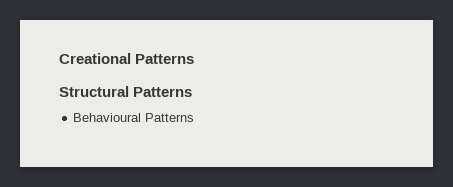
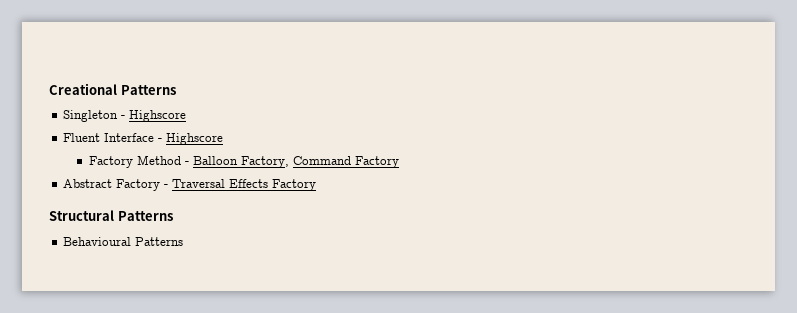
(195, 59) none -> [63,110,187,122] [63,133,224,145] [88,155,399,168] [63,179,317,191] // Singleton - Highscore // Fluent Interface - Highscore // Factory Method - Balloon Factory, Command Factory // Abstract Factory - Traversal Effects Factory

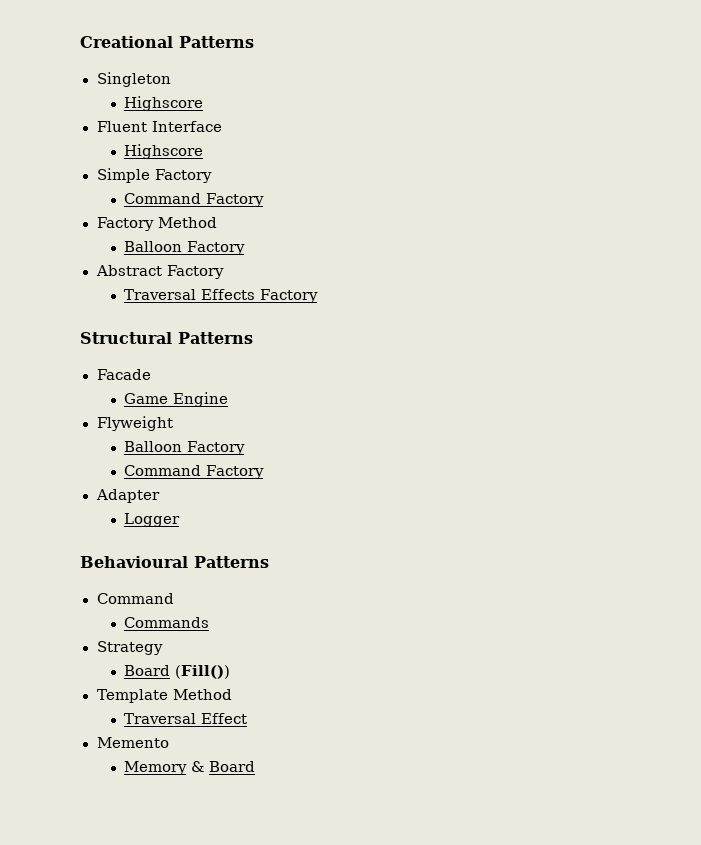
[121,115,126,119] - -> (171, 79) //
[158,133,224,145] [88,155,351,168] - Highscore // Factory Method - Balloon Factory, Command -> [124,144,204,159] [96,168,213,183] [124,193,265,207] [96,217,218,231] [124,241,183,252] // Highscore // Simple Factory // Command Factory // Factory Method // Balloon
[164,184,169,188] - -> (225, 272) //
[63,237,184,246] Behavioural Patterns -> [96,369,152,380] [124,392,229,407] [96,416,173,431] [124,441,246,455] [124,465,265,479] [95,489,160,503] [124,513,181,527] [80,556,269,568] [96,593,174,604] [124,617,210,628] [96,641,163,655] [124,665,231,679] [96,689,233,703] [124,713,248,724] [96,737,169,748] [124,761,256,775] Facade // Game Engine // Flyweight // Balloon Factory // Command Factory // Adapter // Logger // Behavioural Patterns // Command // Commands // Strategy // Board (Fill()) // Template Method // Traversal Effect // Memento // Memory & Board

